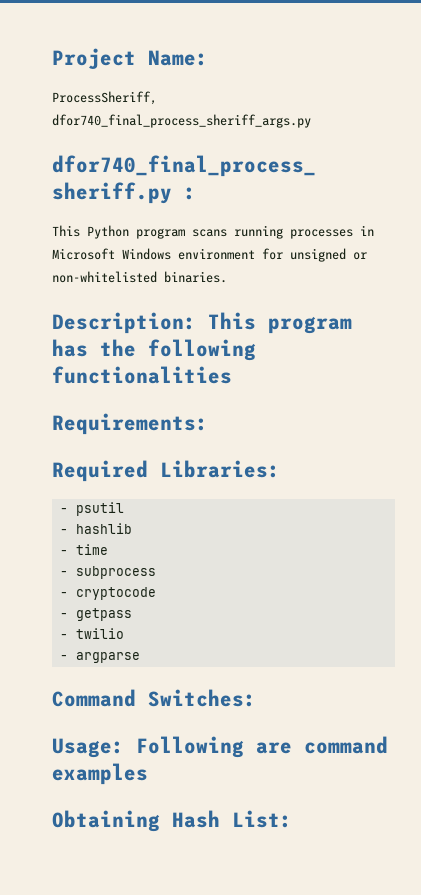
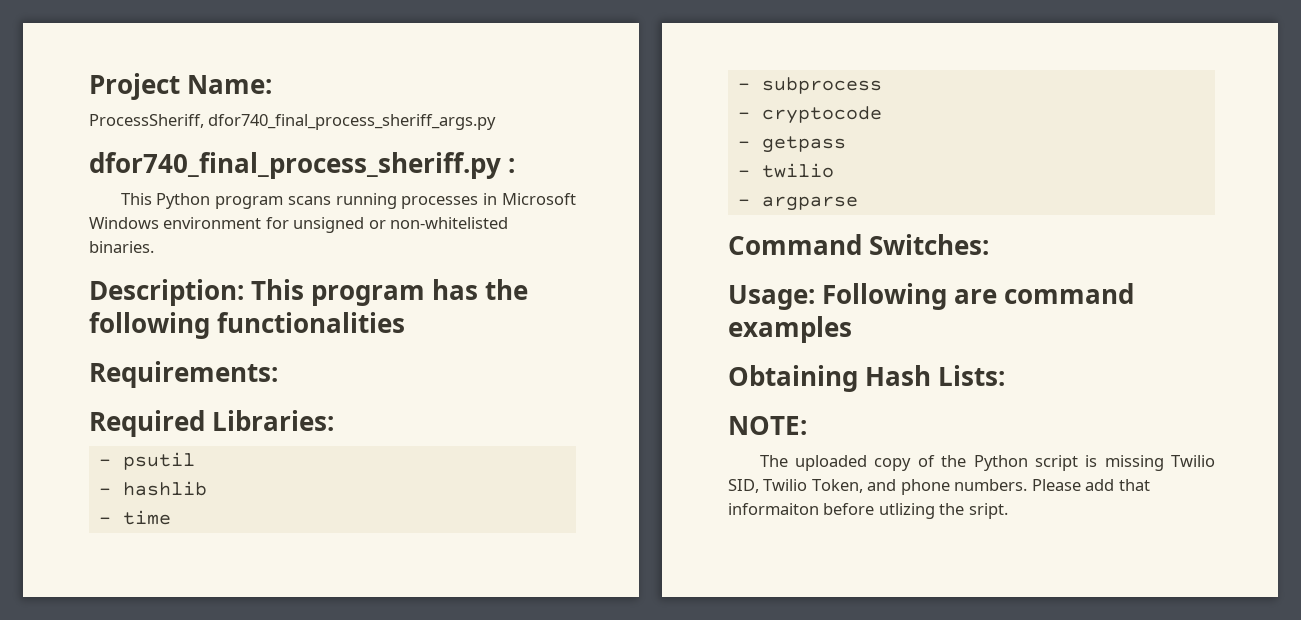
[232,810,292,828] List: -> [938,365,1006,386] [728,416,807,435] [759,455,1215,471] [728,479,1150,495] [728,503,1008,519] Lists: // NOTE: // The uploaded copy of the Python script is missing Twilio SID, Twilio Token, and phone numbers. Please add that informaiton before utlizing the sript.

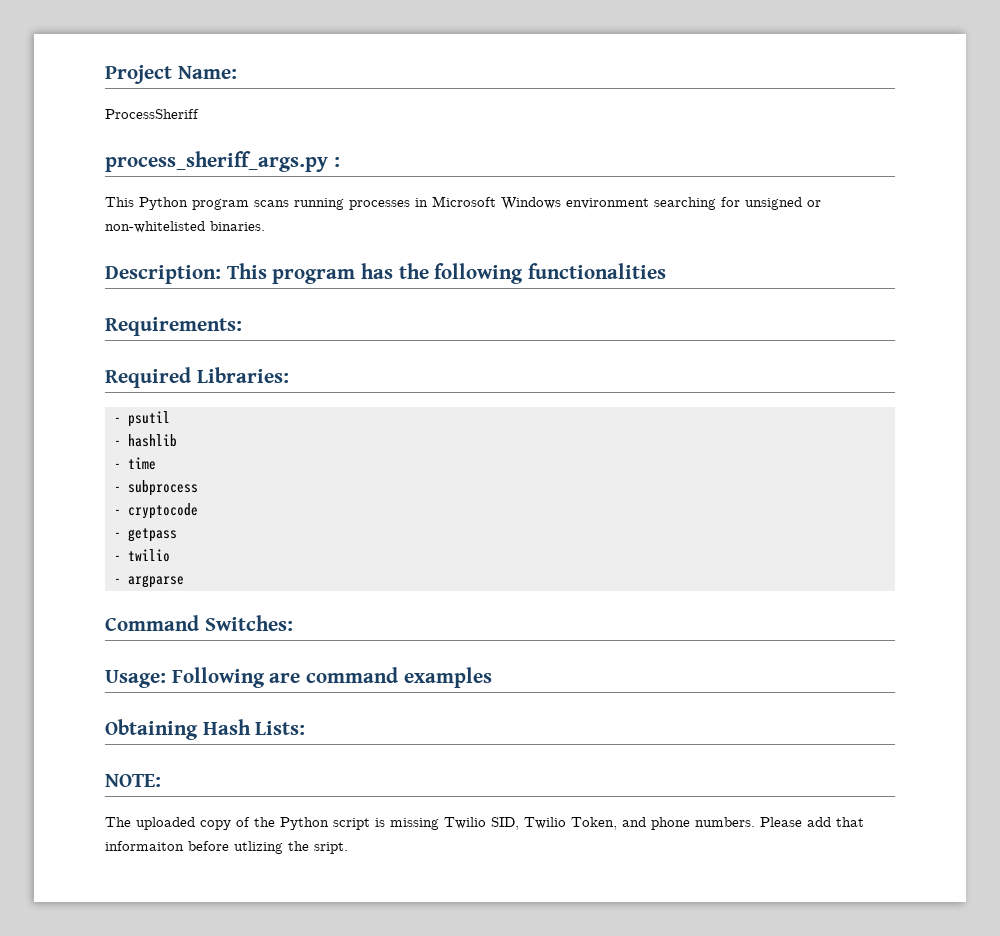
[89,114,497,130] [89,152,501,179] ProcessSheriff, dfor740_final_process_sheriff_args.py // dfor740_final_process_sheriff.py -> [105,109,199,119] [105,151,328,172] ProcessSheriff // process_sheriff_args.py
(262, 223) none -> [654,197,716,210] searching

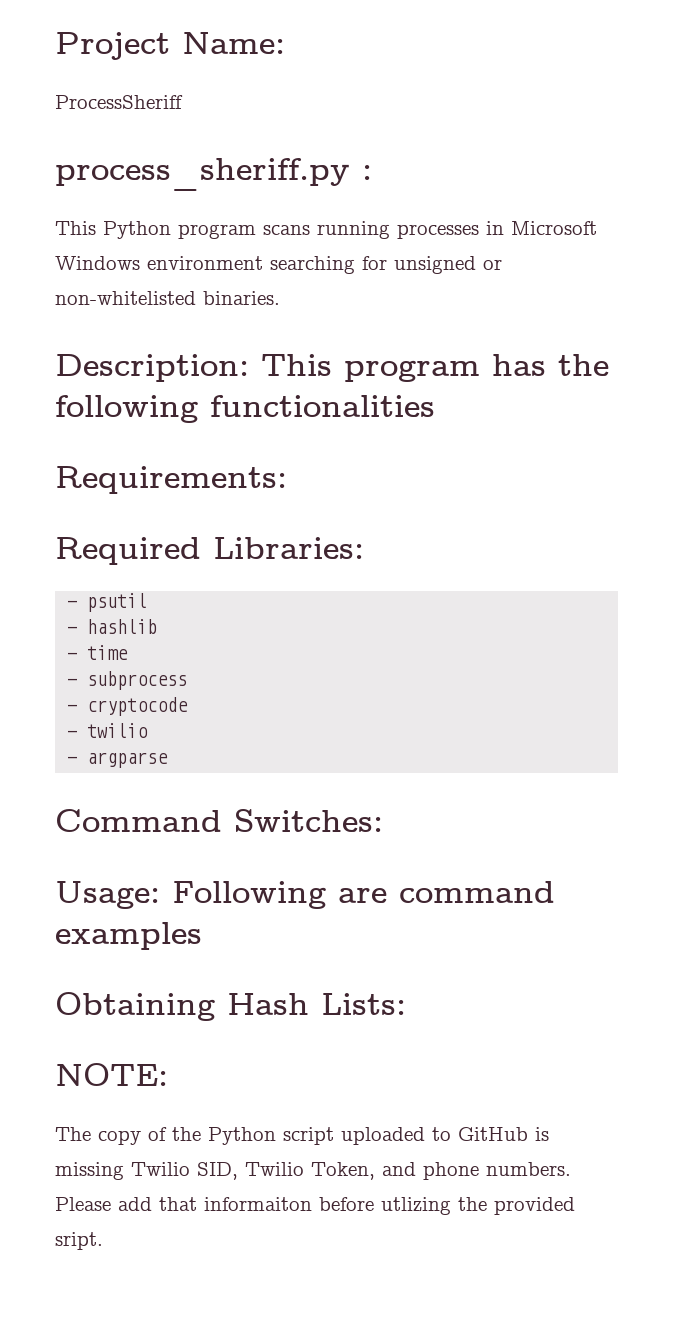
[105,151,328,172] process_sheriff_args.py -> [55,158,350,191] process_sheriff.py
[114,528,177,542] // - getpass -> (189, 706) none
[136,817,195,830] uploaded -> (91, 1134) none
(370, 824) none -> [341,1127,528,1145] uploaded to GitHub
(309, 846) none -> [494,1197,575,1215] provided

